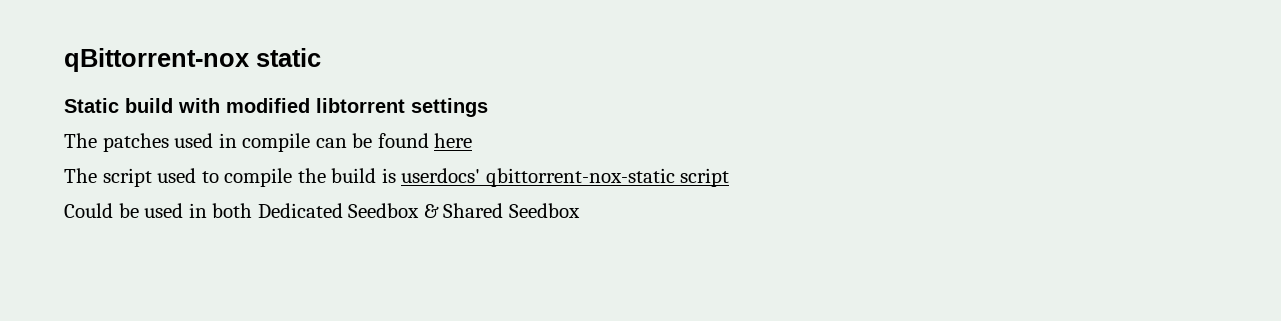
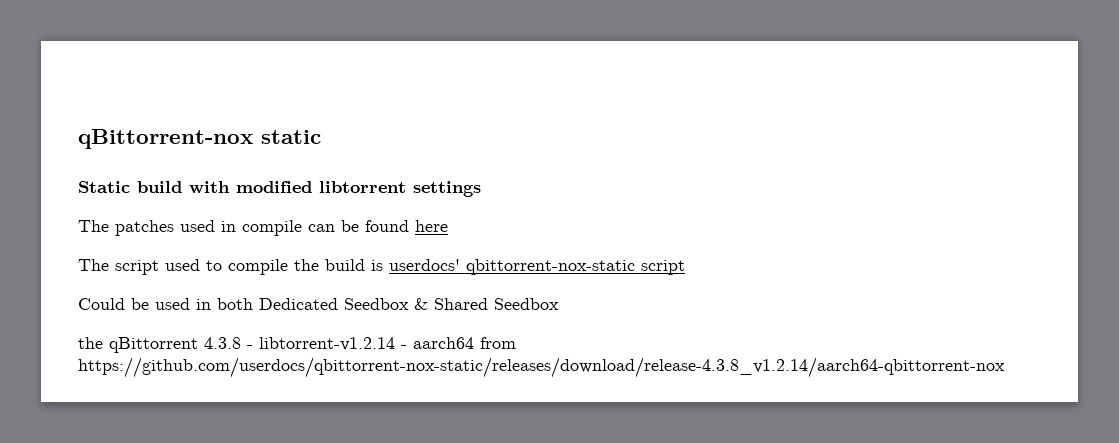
(580, 210) none -> [78,337,516,353] [78,357,1005,378] // the qBittorrent 4.3.8 - libtorrent-v1.2.14 - aarch64 from https://github.com/userdocs/qbittorrent-nox-static/releases/download/release-4.3.8_v1.2.14/aarch64-qbittorrent-nox

